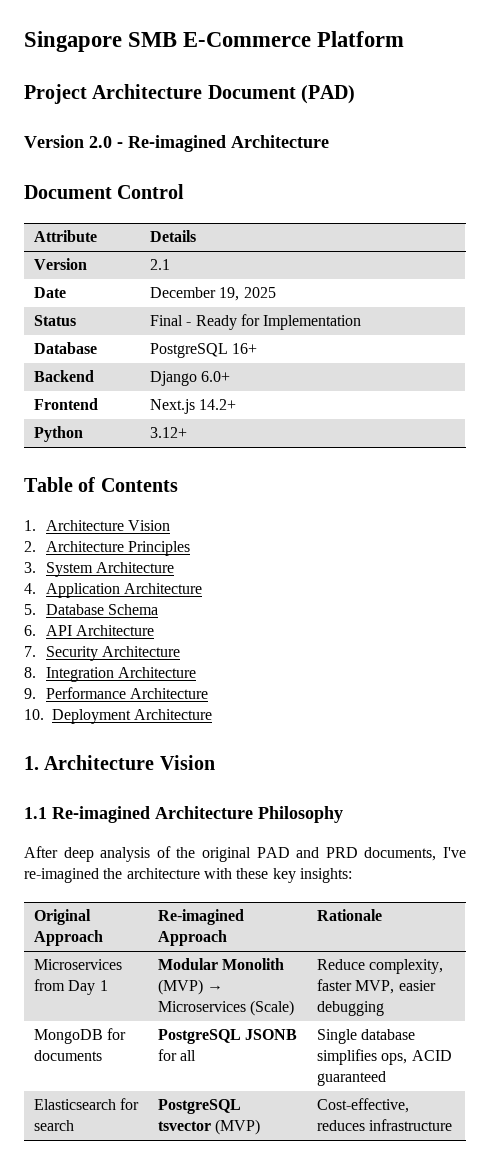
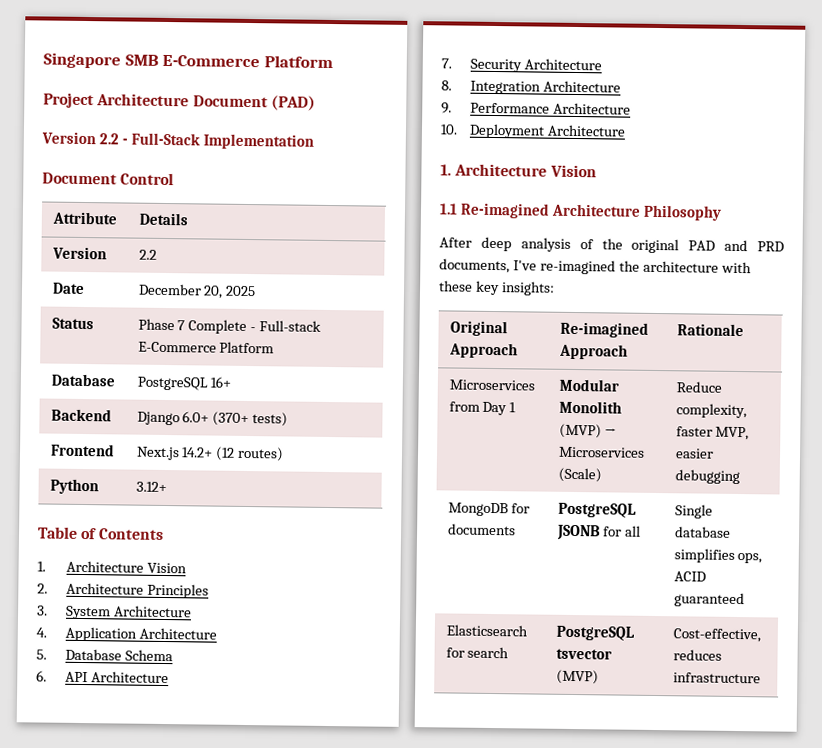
[89,135,329,152] 2.0 - Re-imagined Architecture -> [99,132,315,150] 2.2 - Full-Stack Implementation
[149,259,170,270] 2.1 -> [138,249,157,260] 2.2
[219,287,240,301] 19, -> [203,285,224,299] 20,
[149,314,362,330] Final - Ready for Implementation -> [137,318,322,334] [137,341,275,354] Phase 7 Complete - Full-stack E-Commerce Platform
(231, 376) none -> [212,411,289,427] (370+ tests)
(237, 404) none -> [215,446,285,462] (12 routes)

